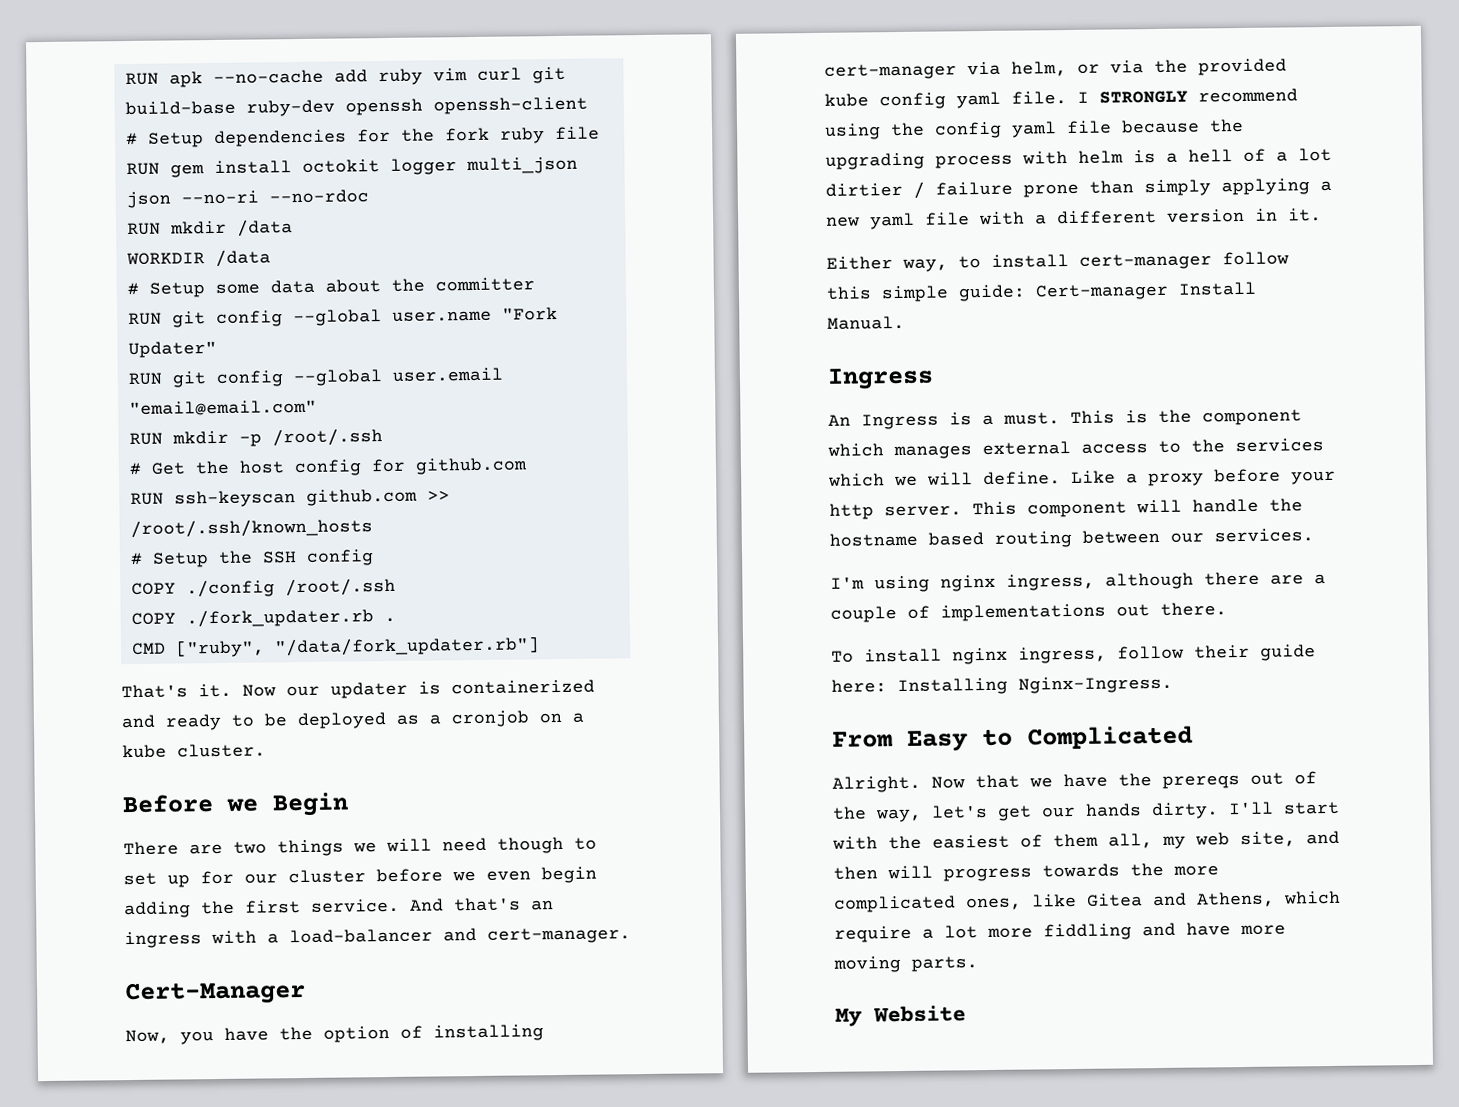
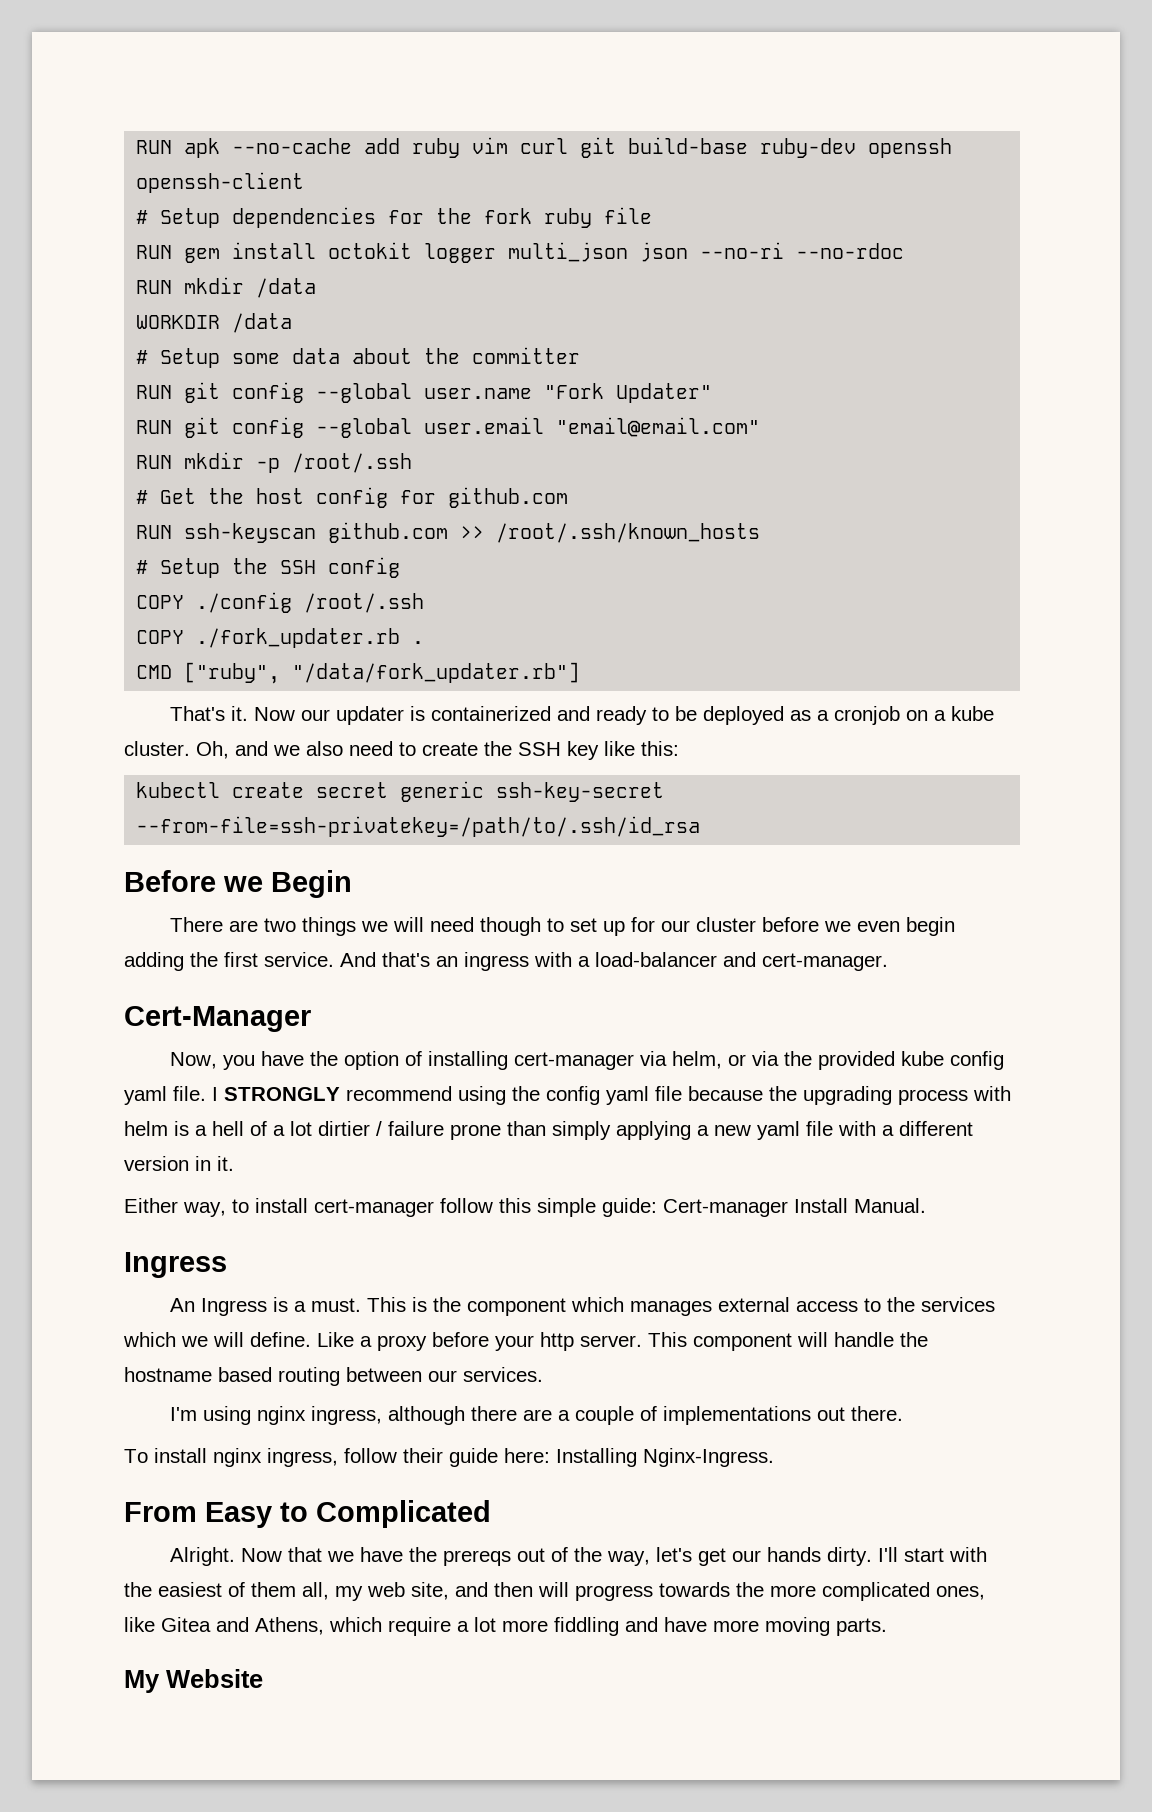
(266, 750) none -> [196,741,679,760] [136,781,665,802] [136,816,701,837] Oh, and we also need to create the SSH key like this: // kubectl create secret generic ssh-key-secret --from-file=ssh-privatekey=/path/to/.ssh/id_rsa

